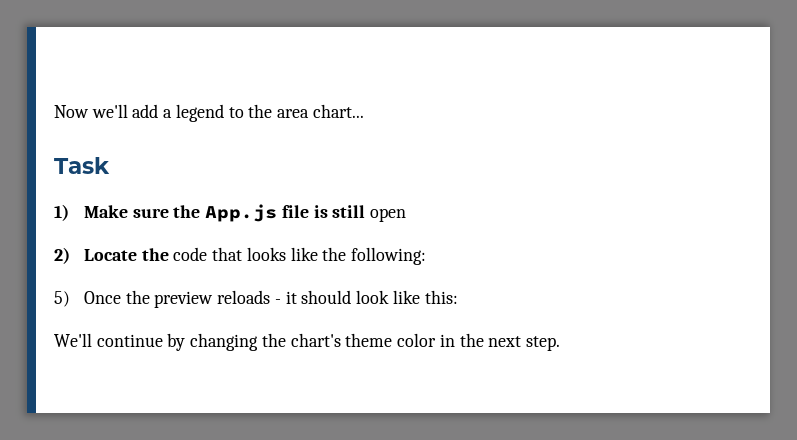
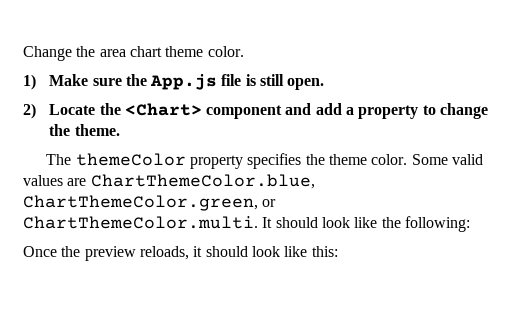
[54,104,364,122] [54,157,110,174] Now we'll add a legend to the area chart... // Task -> [23,46,244,61] Change the area chart theme color.
[370,208,407,222] open -> [287,78,325,90] open.
[173,247,286,261] code that looks -> [124,103,489,119] [49,124,120,136] [46,153,483,169] [23,174,315,189] [23,195,277,211] [23,216,350,229] <Chart> component and add a property to change the theme. // The themeColor property specifies the theme color. Some valid values are ChartThemeColor.blue, ChartThemeColor.green, or ChartThemeColor.multi. It should look
[54,291,70,307] 5) -> (470, 224) none
[217,290,281,304] reloads - -> [139,246,189,260] reloads,
[54,333,560,351] // We'll continue by changing the chart's theme color in the next step. -> (338, 251) none

